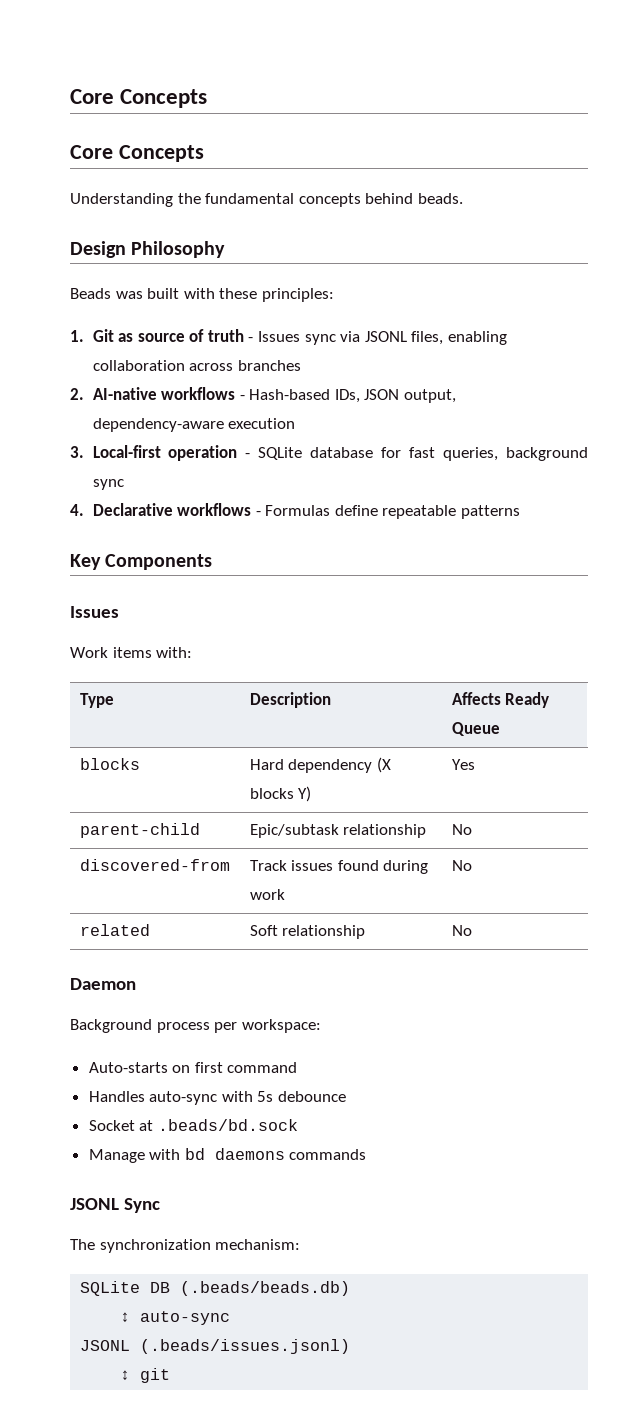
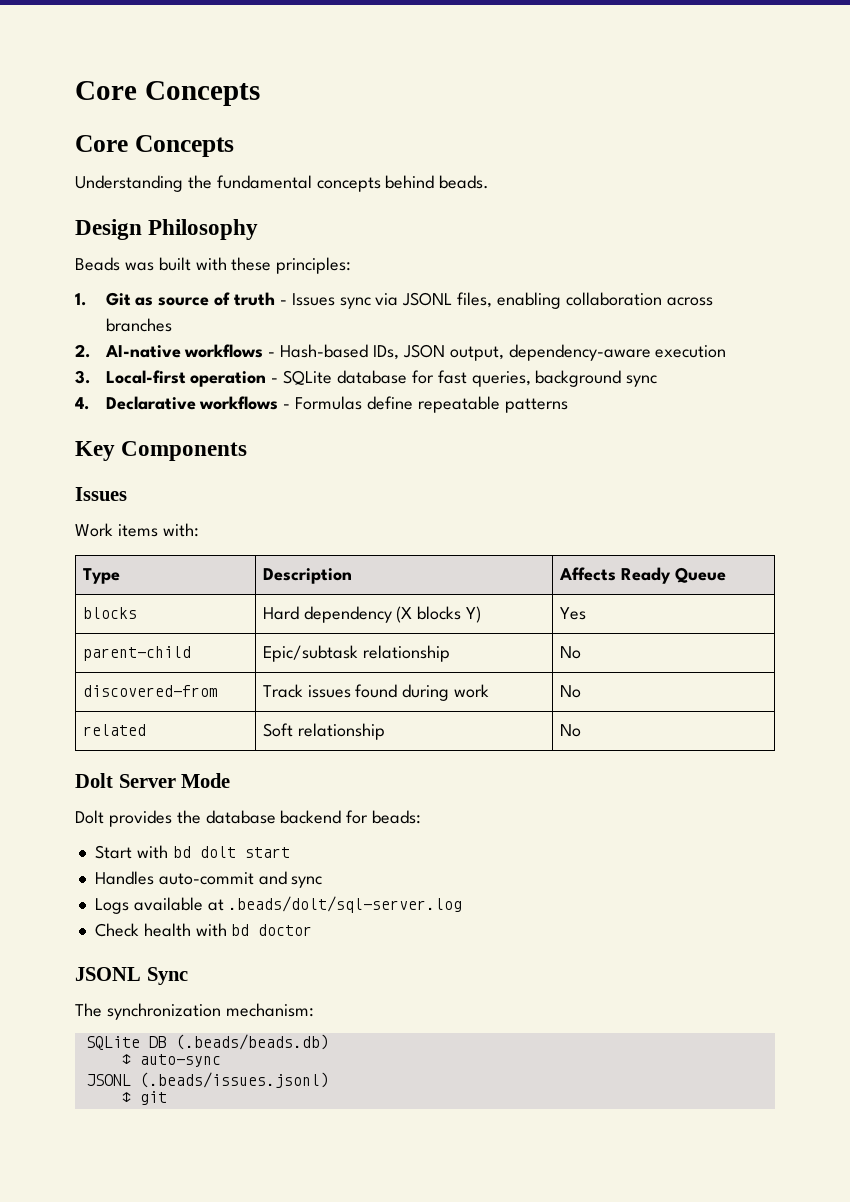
[70,978,136,990] [70,1019,321,1033] [88,1062,298,1073] [88,1091,347,1105] [88,1119,298,1131] [88,1148,367,1163] Daemon // Background process per workspace: // Auto-starts on first command // Handles auto-sync with 5s debounce // Socket at .beads/bd.sock // Manage with bd daemons commands -> [75,773,231,788] [75,810,422,827] [94,845,290,859] [94,871,323,888] [94,896,463,914] [94,923,313,937] Dolt Server Mode // Dolt provides the database backend for beads: // Start with bd dolt start // Handles auto-commit and sync // Logs available at .beads/dolt/sql-server.log // Check health with bd doctor

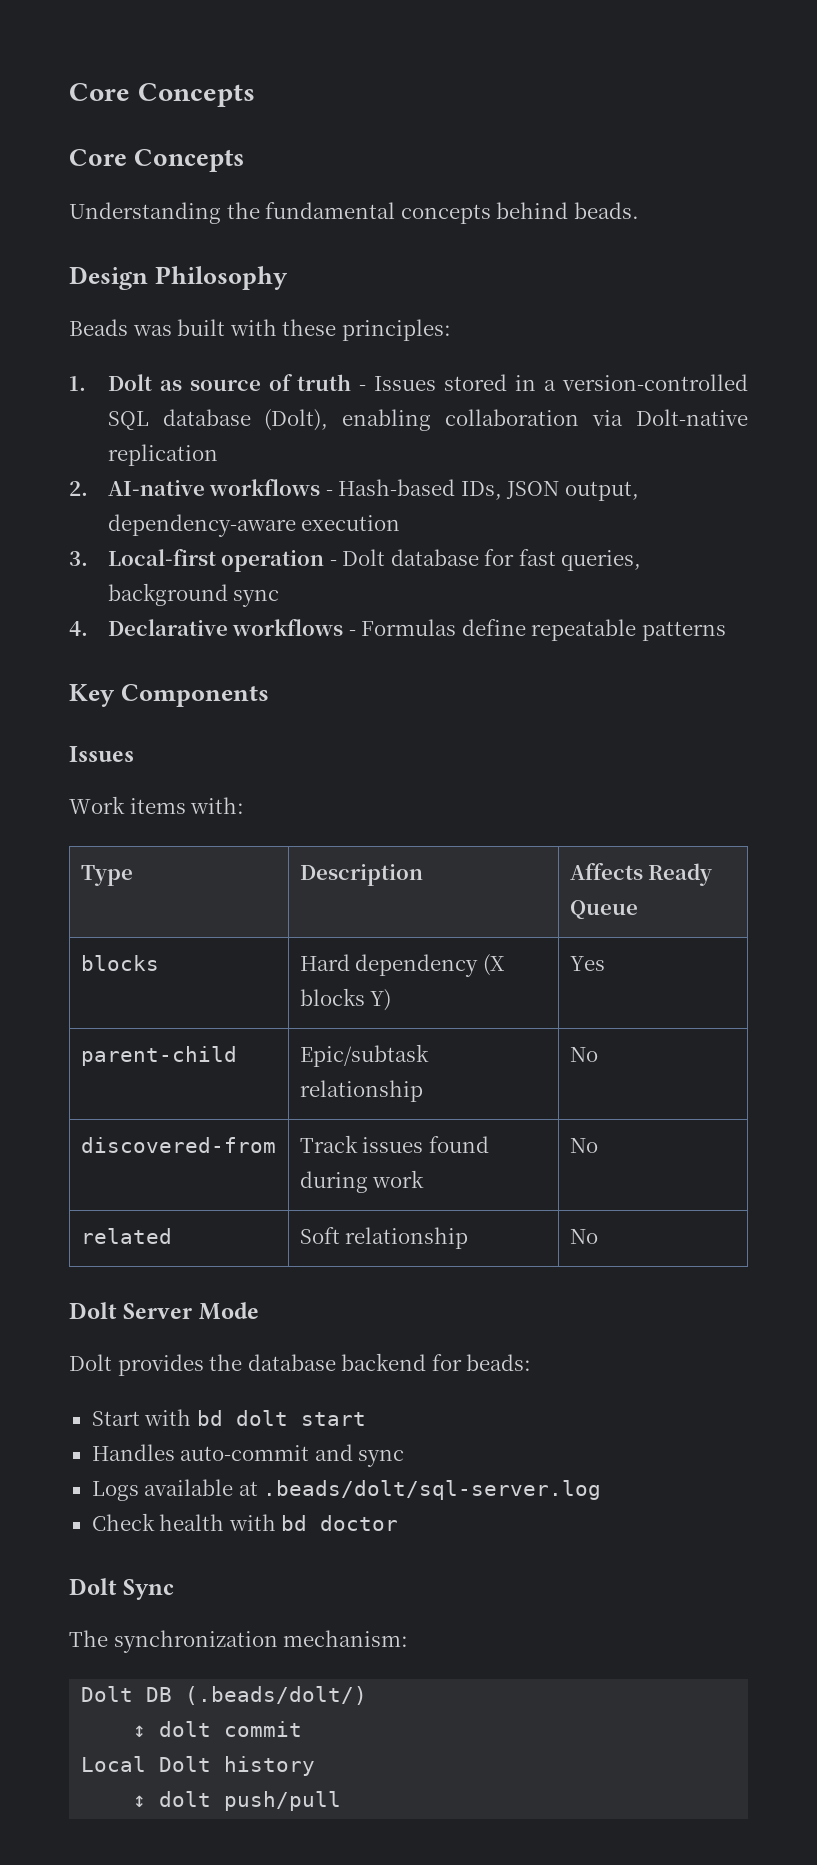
[105,292,131,306] Git -> [107,374,152,391] Dolt
[339,292,713,309] [105,318,172,332] sync via JSONL files, enabling collaboration across branches -> [444,374,748,391] [107,409,748,431] [107,444,218,466] stored in a version-controlled SQL database (Dolt), enabling collaboration via Dolt-native replication
[283,370,333,385] SQLite -> [342,549,386,566] Dolt
[75,967,141,981] JSONL -> [69,1578,117,1595] Dolt
[85,1034,329,1050] [121,1054,221,1067] [85,1072,329,1088] [121,1091,167,1105] SQLite DB (.beads/beads.db) // ↕ auto-sync // JSONL (.beads/issues.jsonl) // ↕ git -> [81,1686,368,1705] [133,1721,303,1737] [81,1756,316,1776] [133,1791,342,1811] Dolt DB (.beads/dolt/) // ↕ dolt commit // Local Dolt history // ↕ dolt push/pull

